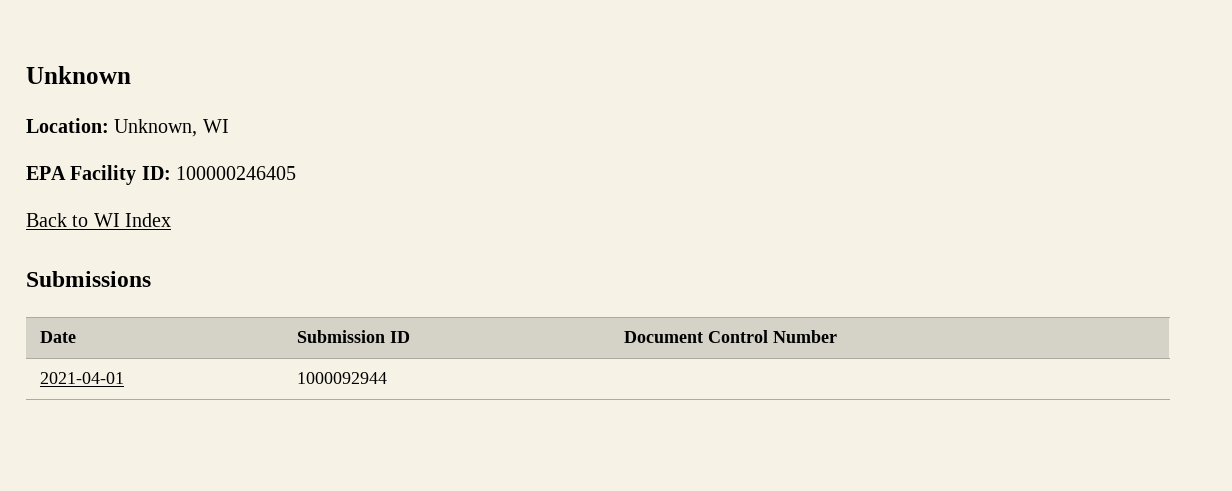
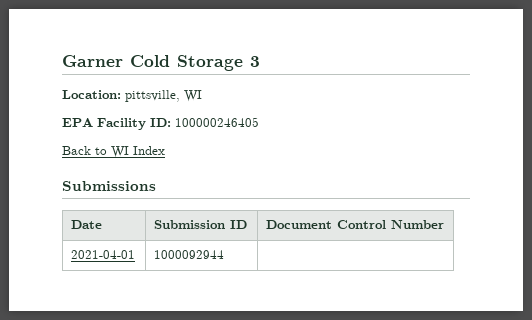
[26,66,131,84] Unknown -> [62,55,260,71] Garner Cold Storage 3
[114,119,198,137] Unknown, -> [125,90,180,102] pittsville,

